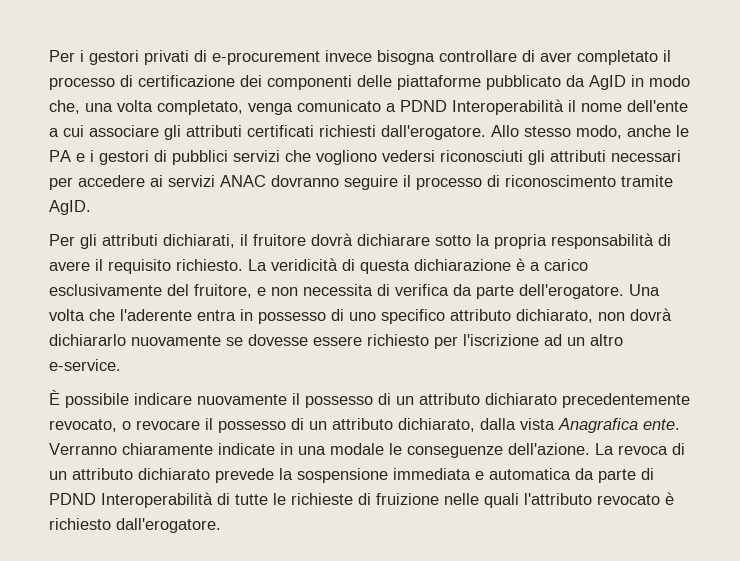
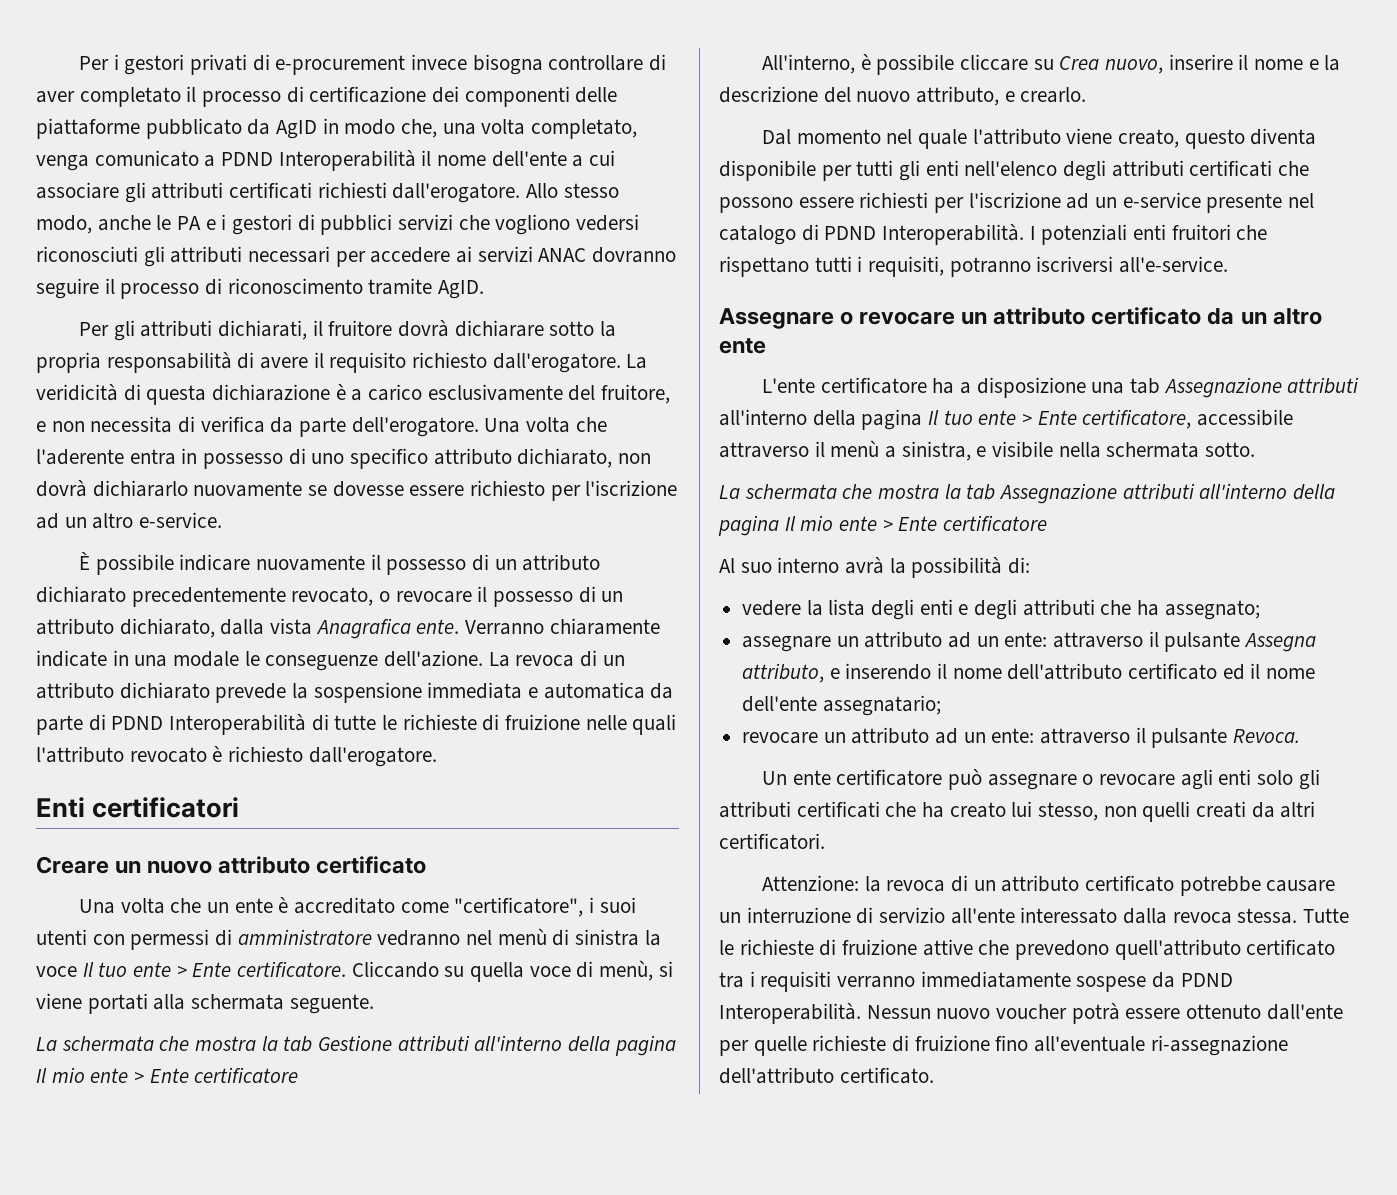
[176,259,243,271] richiesto. -> [412,352,621,373] richiesto dall'erogatore.
(221, 525) none -> [36,797,240,818] [36,856,427,874] [78,897,636,917] [36,928,661,950] [36,960,673,982] [36,993,374,1014] [36,1035,676,1056] [36,1067,299,1083] [761,54,1341,75] [719,86,1087,106] [761,128,1317,149] [719,160,1310,181] [719,192,1315,213] [719,224,1268,245] [719,256,1229,277] [719,307,1322,329] [719,338,766,354] [761,377,1360,398] [719,409,1294,430] [719,440,1256,461] [719,483,1336,504] [718,515,1048,536] [719,557,1031,578] [742,599,1260,620] [742,631,1317,652] [742,663,1316,683] [742,695,941,716] [742,727,1301,748] [761,769,1320,790] [719,801,1316,822] [719,833,825,850] [761,875,1336,896] [719,907,1350,924] [719,939,1336,960] [719,971,1233,992] [719,1003,1343,1024] [719,1035,1288,1056] [719,1067,934,1084] // Enti certificatori // Creare un nuovo attributo certificato // Una volta che un ente è accreditato come "certificatore", i suoi utenti con permessi di amministratore vedranno nel menù di sinistra la voce Il tuo ente > Ente certificatore. Cliccando su quella voce di menù, si viene portati alla schermata seguente. // La schermata che mostra la tab Gestione attributi all'interno della pagina Il mio ente > Ente certificatore // All'interno, è possibile cliccare su Crea nuovo, inserire il nome e la descrizione del nuovo attributo, e crearlo. // Dal momento nel quale l'attributo viene creato, questo diventa disponibile per tutti gli enti nell'elenco degli attributi certificati che possono essere richiesti per l'iscrizione ad un e-service presente nel catalogo di PDND Interoperabilità. I potenziali enti fruitori che rispettano tutti i requisiti, potranno iscriversi all'e-service. // Assegnare o revocare un attributo certificato da un altro ente // L'ente certificatore ha a disposizione una tab Assegnazione attributi all'interno della pagina Il tuo ente > Ente certificatore, accessibile attraverso il menù a sinistra, e visibile nella schermata sotto. // La schermata che mostra la tab Assegnazione attributi all'interno della pagina Il mio ente > Ente certificatore // Al suo interno avrà la possibilità di: // vedere la lista degli enti e degli attributi che ha assegnato; // assegnare un attributo ad un ente: attraverso il pulsante Assegna attributo, e inserendo il nome dell'attributo certificato ed il nome dell'ente assegnatario; // revocare un attributo ad un ente: attraverso il pulsante Revoca. // Un ente certificatore può assegnare o revocare agli enti solo gli attributi certificati che ha creato lui stesso, non quelli creati da altri certificatori. // Attenzione: la revoca di un attributo certificato potrebbe causare un interruzione di servizio all'ente interessato dalla revoca stessa. Tutte le richieste di fruizione attive che prevedono quell'attributo certificato tra i requisiti verranno immediatamente sospese da PDND Interoperabilità. Nessun nuovo voucher potrà essere ottenuto dall'ente per quelle richieste di fruizione fino all'eventuale ri-assegnazione dell'attributo certificato.

